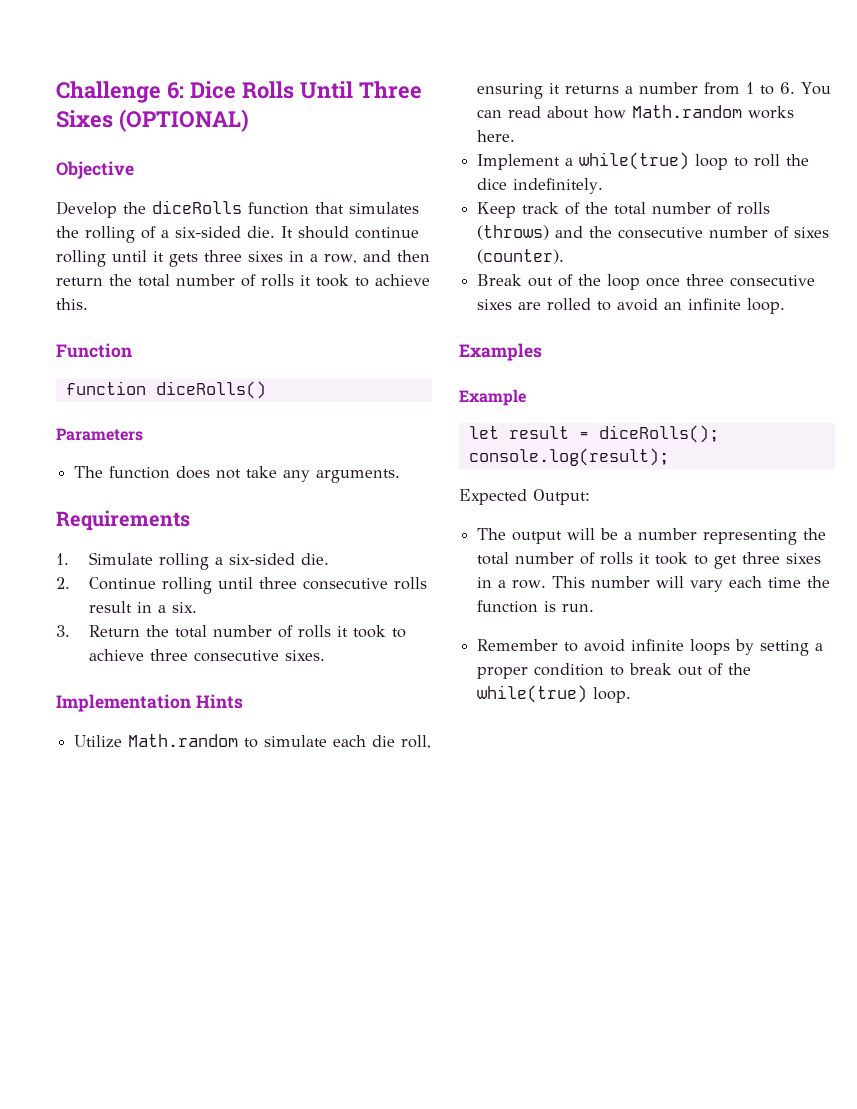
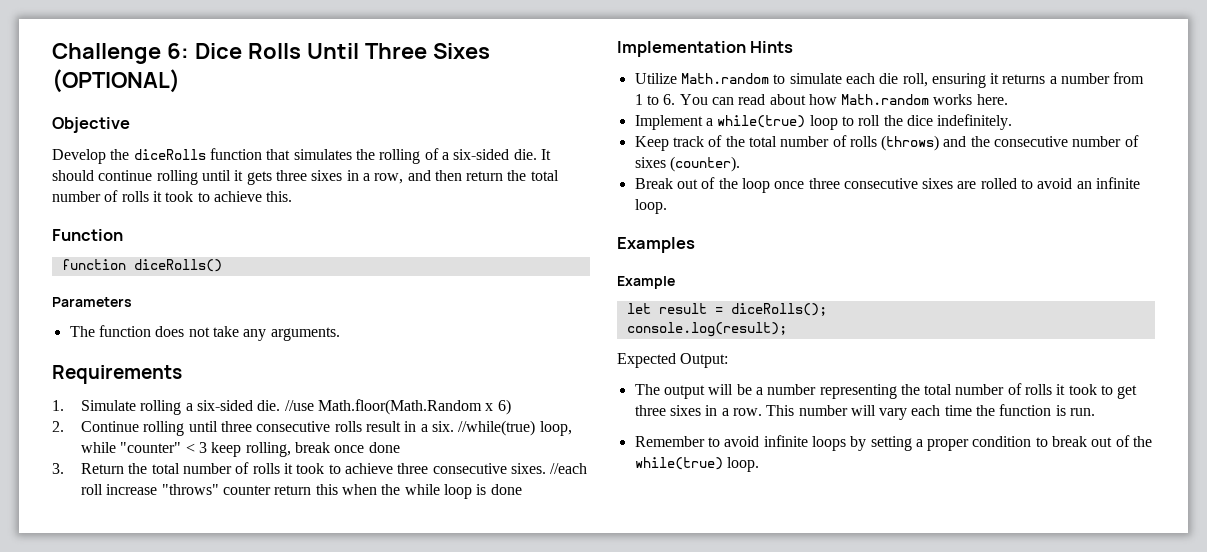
(329, 559) none -> [284,399,511,415] //use Math.floor(Math.Random x 6)
(197, 607) none -> [458,420,572,436] [81,442,400,457] //while(true) loop, while "counter" < 3 keep rolling, break once done
(325, 655) none -> [550,463,588,474] [81,484,522,499] //each roll increase "throws" counter return this when the while loop is done

